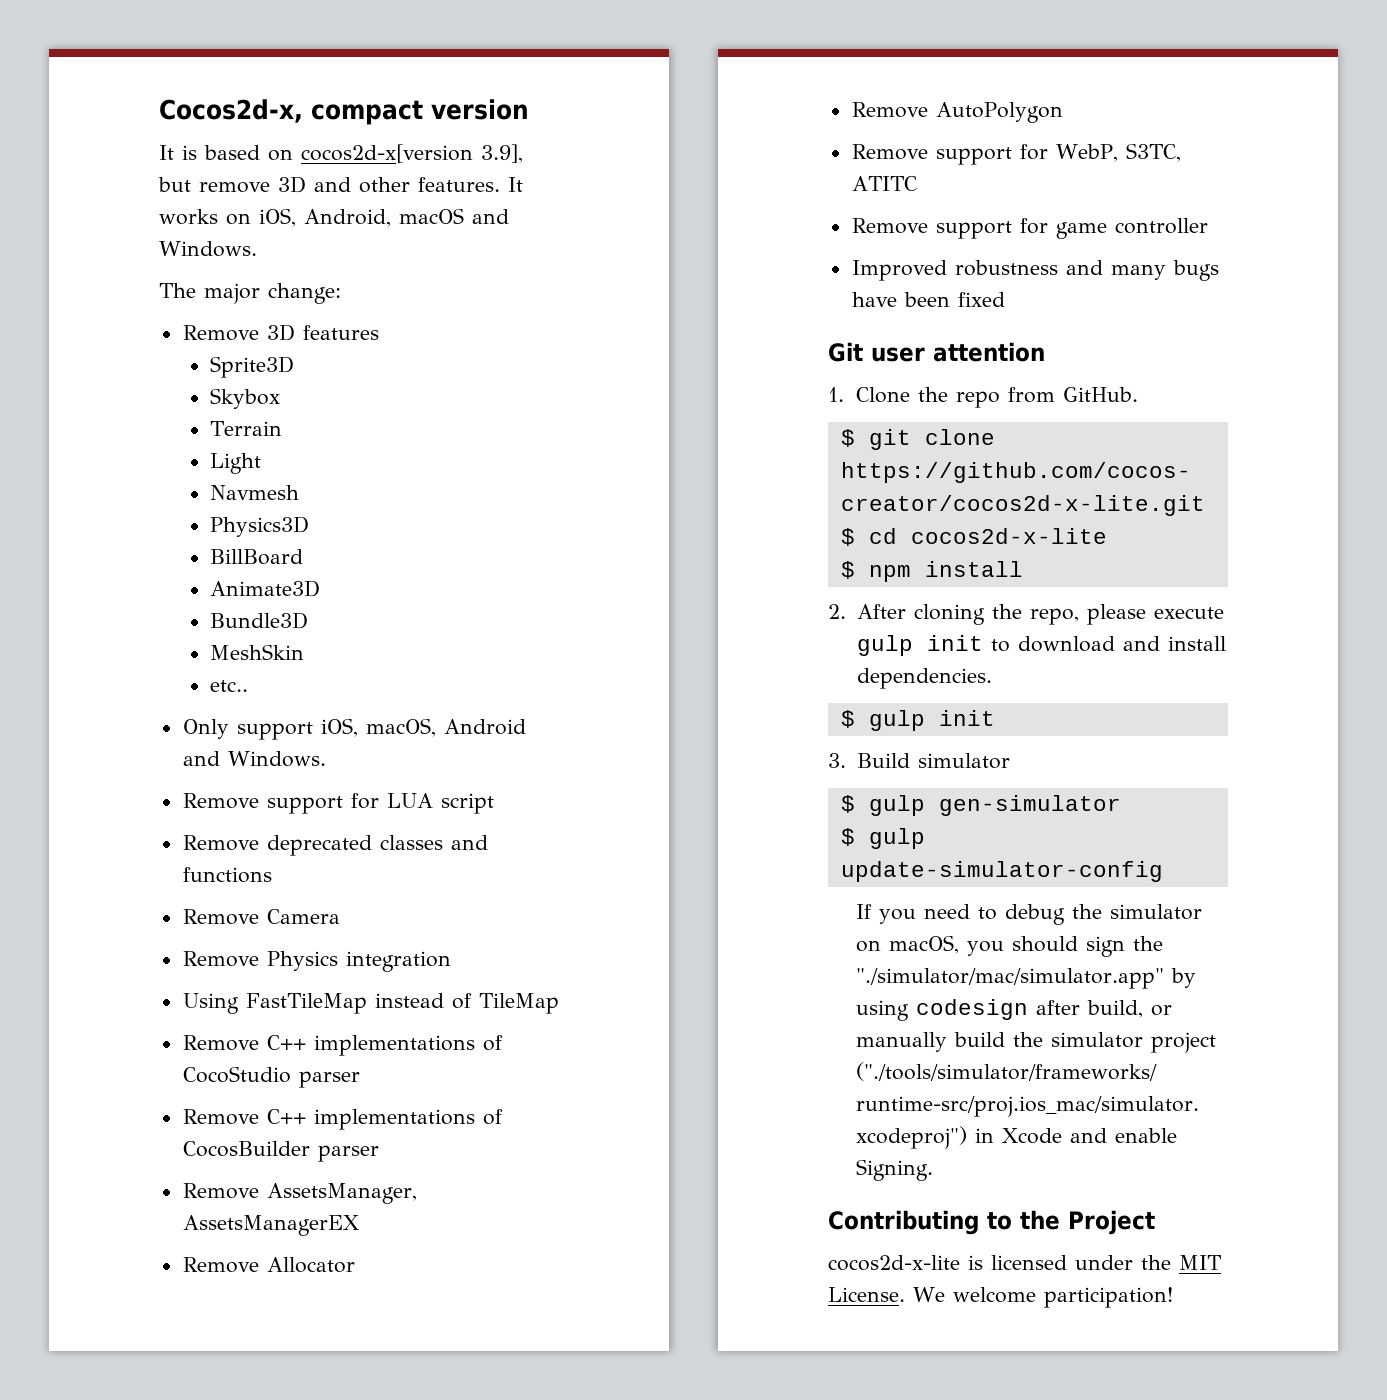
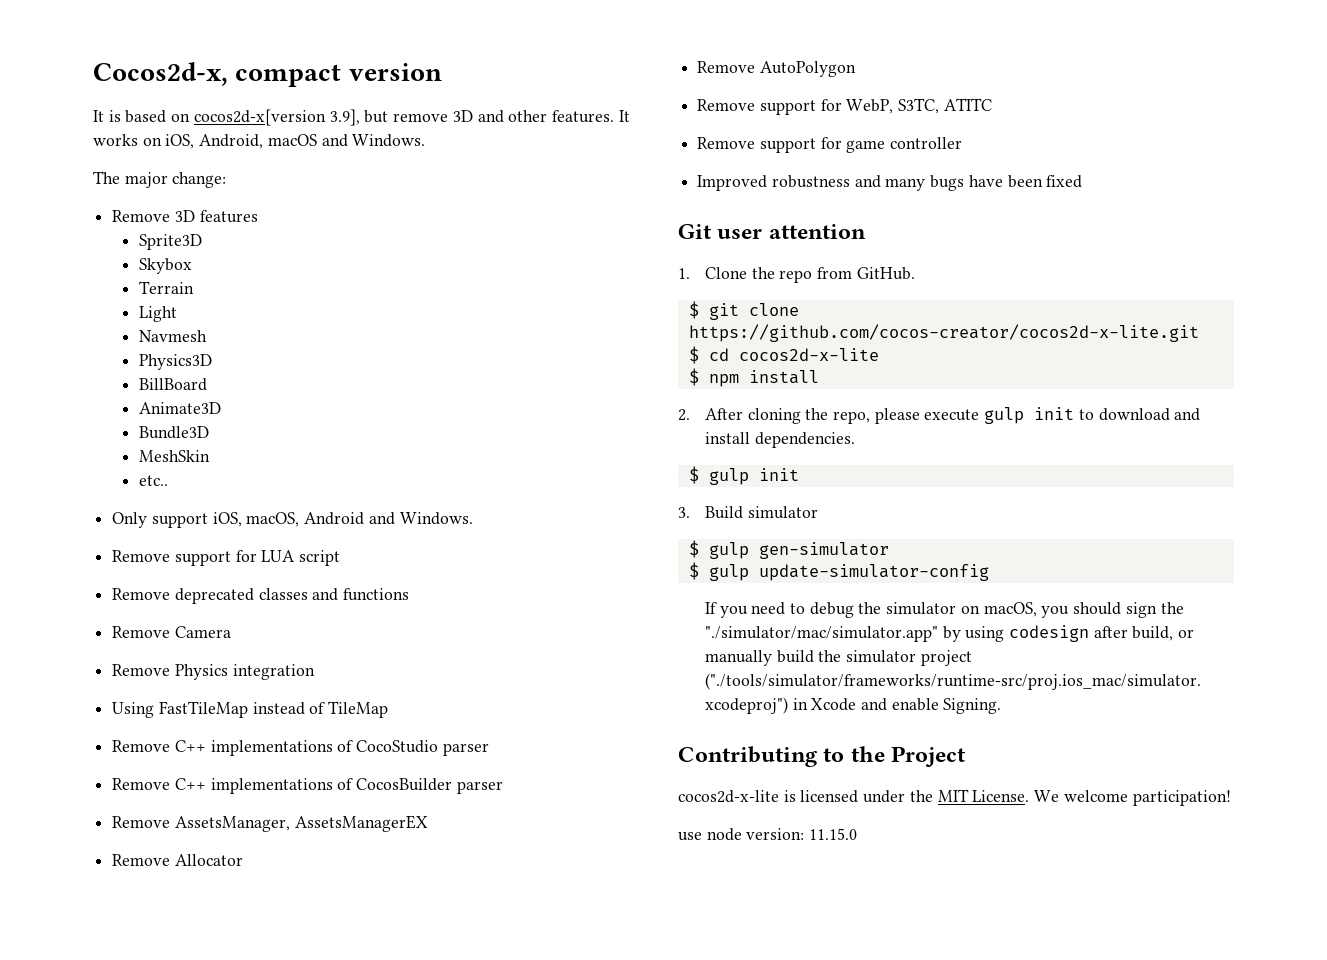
(1173, 1297) none -> [678,828,858,841] // use node version: 11.15.0

